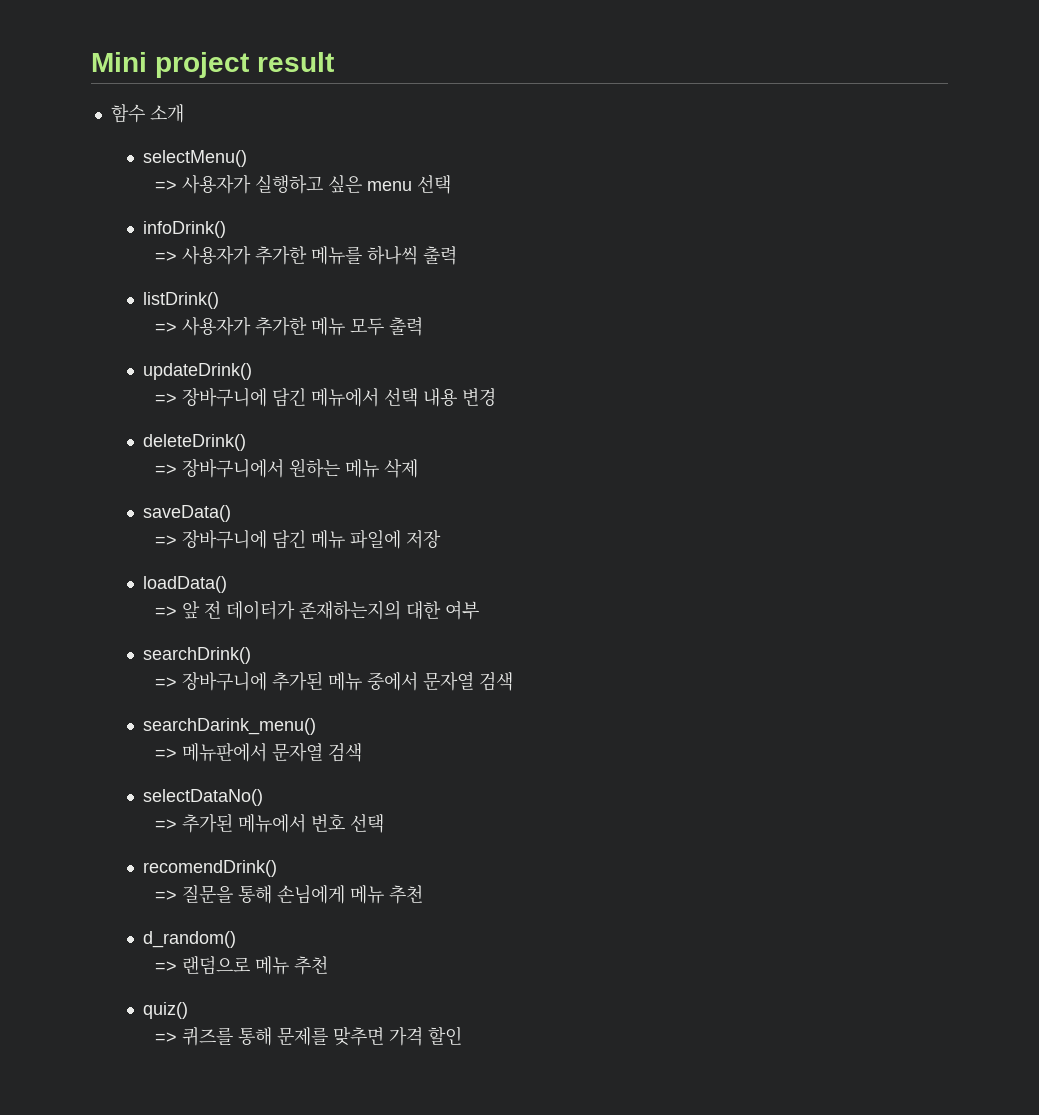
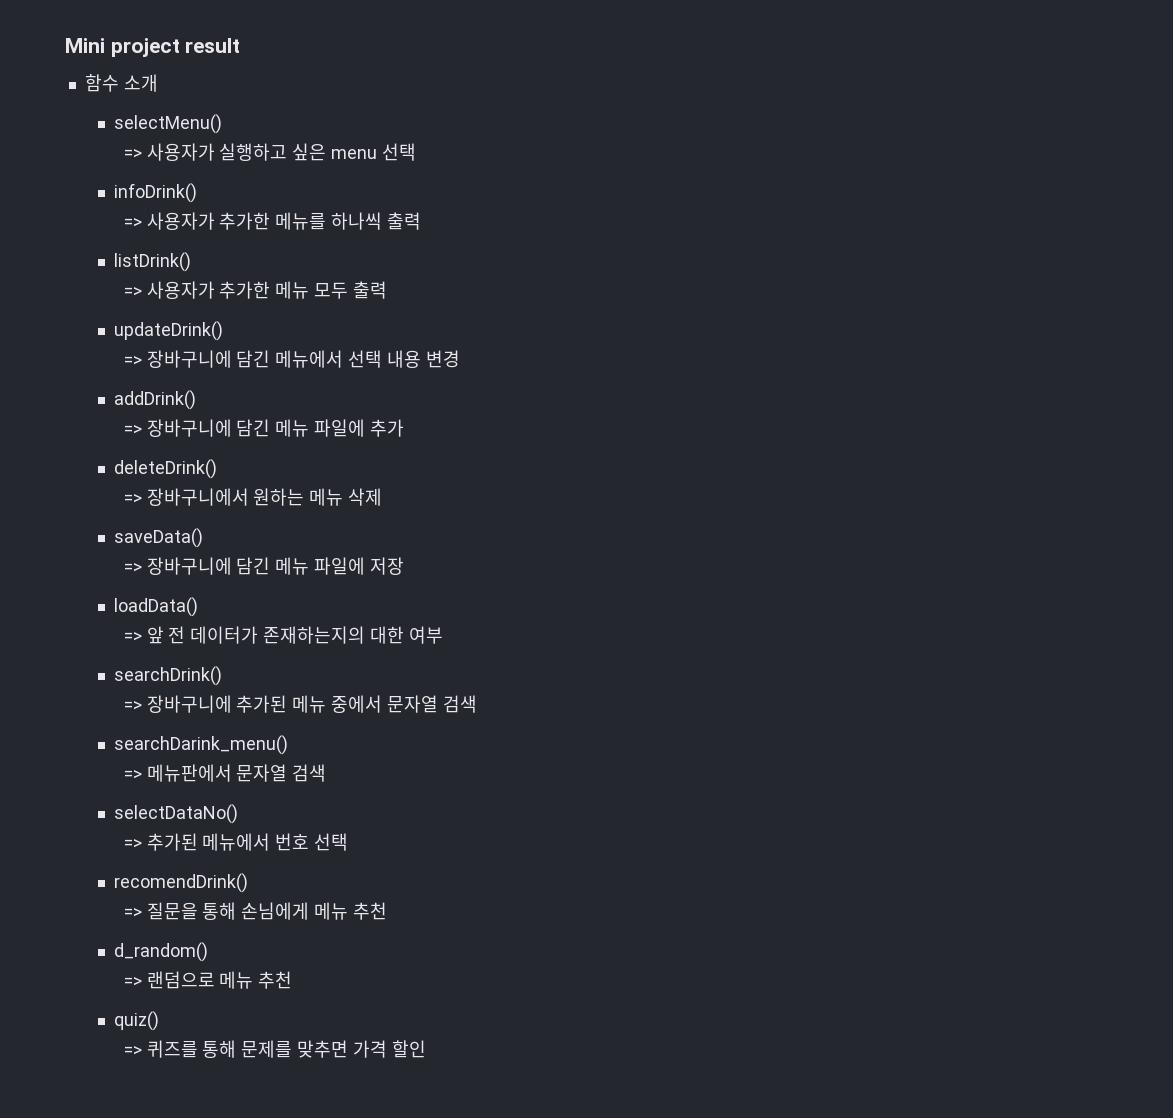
(497, 397) none -> [114,390,197,410] [123,419,405,437] // addDrink() // => 장바구니에 담긴 메뉴 파일에 추가

